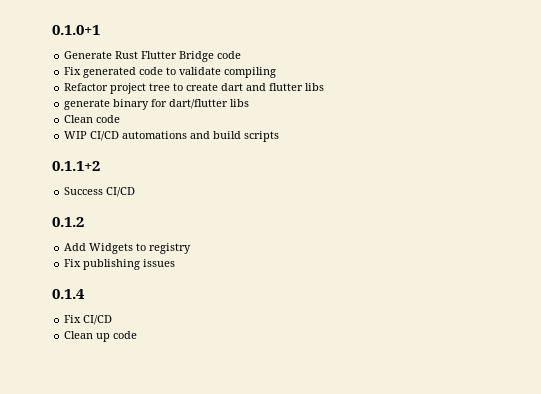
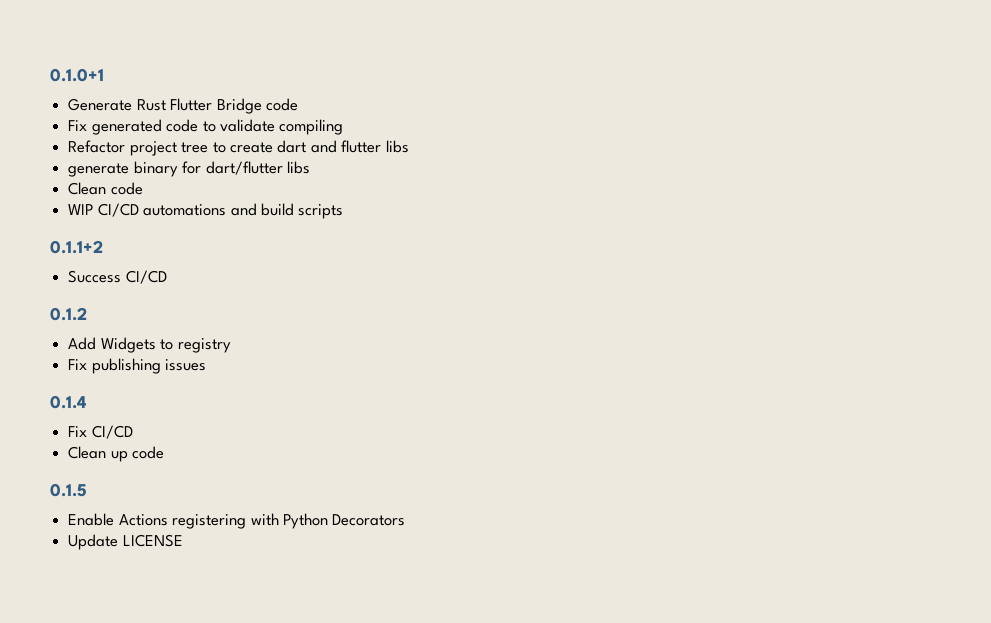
(138, 335) none -> [50,483,87,497] [68,513,406,529] [68,534,183,550] // 0.1.5 // Enable Actions registering with Python Decorators // Update LICENSE

